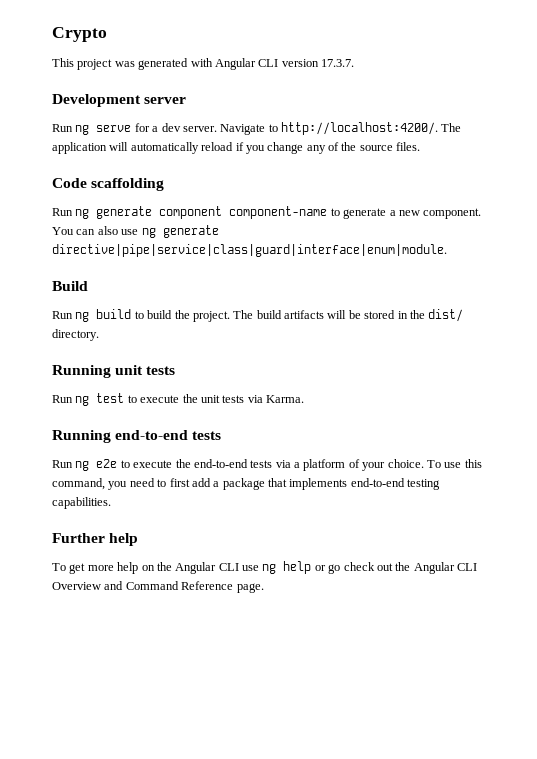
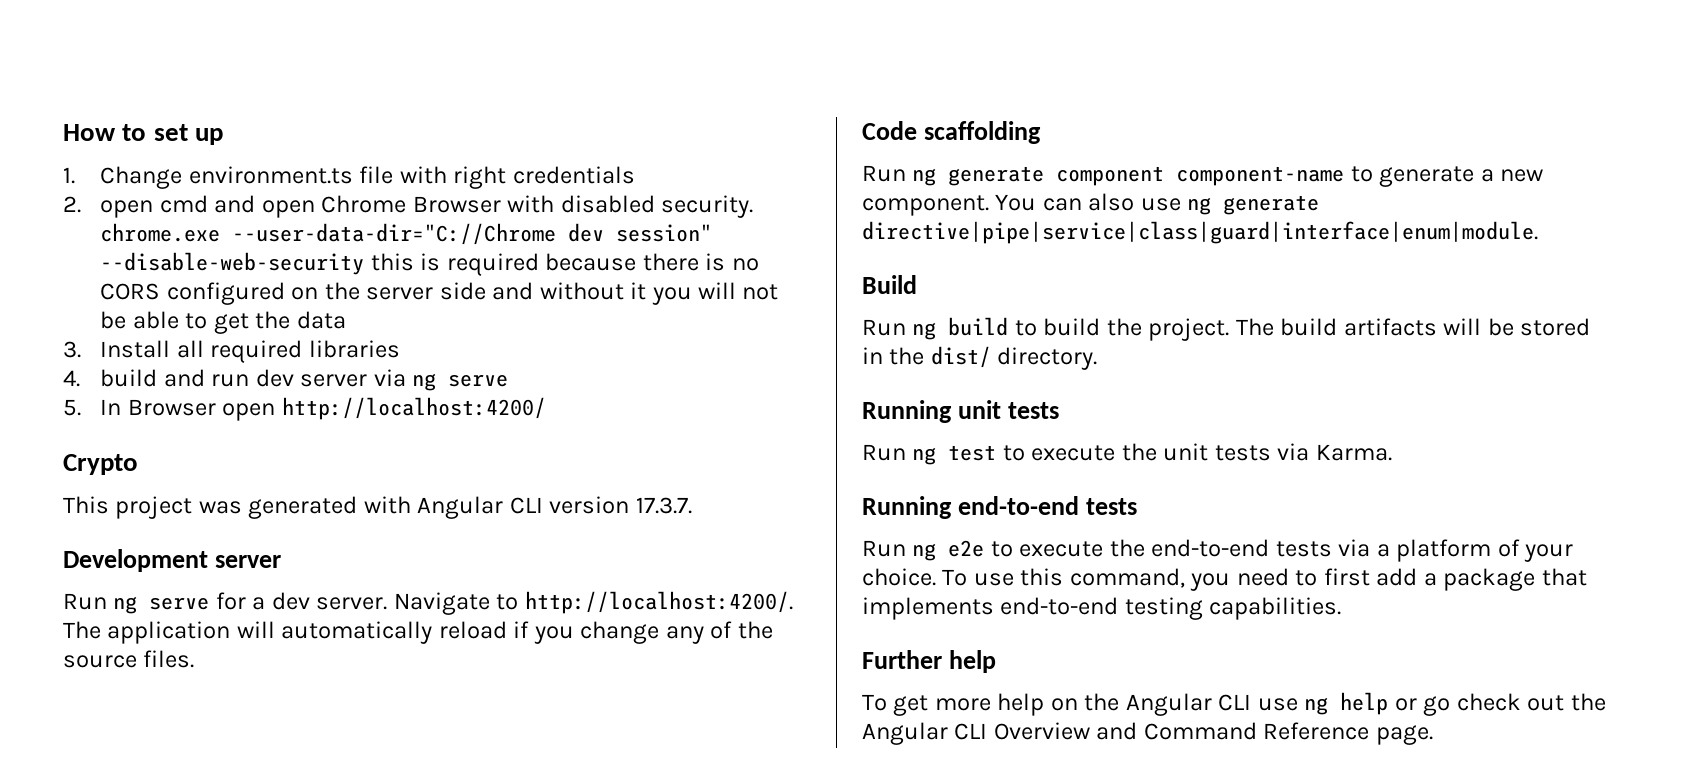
(52, 34) none -> [63,124,223,145] [63,166,635,189] [63,195,754,218] [100,223,713,245] [100,252,759,276] [100,282,779,305] [100,311,346,334] [63,340,400,363] [63,369,509,391] [63,397,546,421] How to set up // 1. Change environment.ts file with right credentials // 2. open cmd and open Chrome Browser with disabled security. chrome.exe --user-data-dir="C://Chrome dev session" --disable-web-security this is required because there is no CORS configured on the server side and without it you will not be able to get the data // 3. Install all required libraries // 4. build and run dev server via ng serve // 5. In Browser open http://localhost:4200/ //

